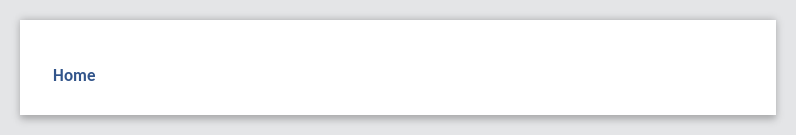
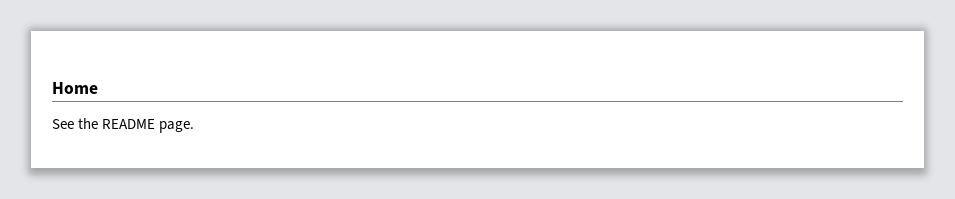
(96, 75) none -> [52,118,195,133] // See the README page.

